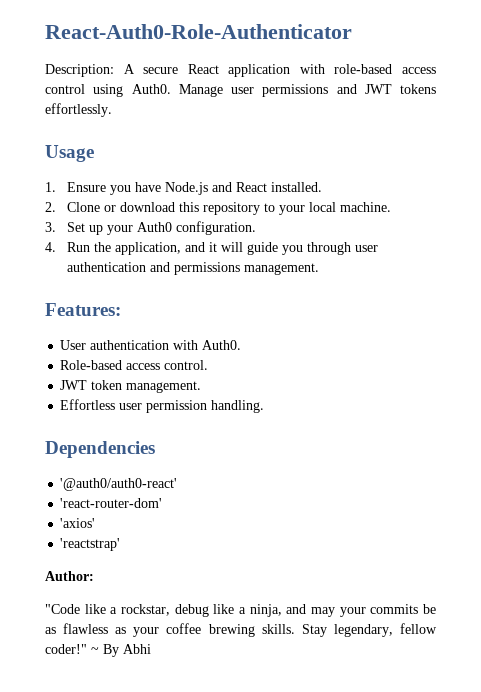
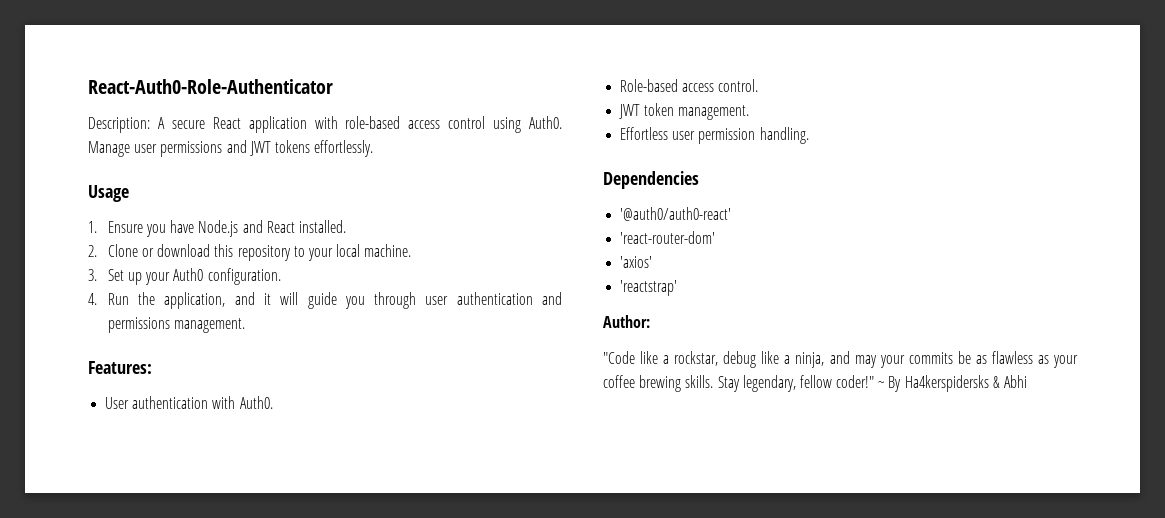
(119, 650) none -> [904,375,1000,392] Ha4kerspidersks &

